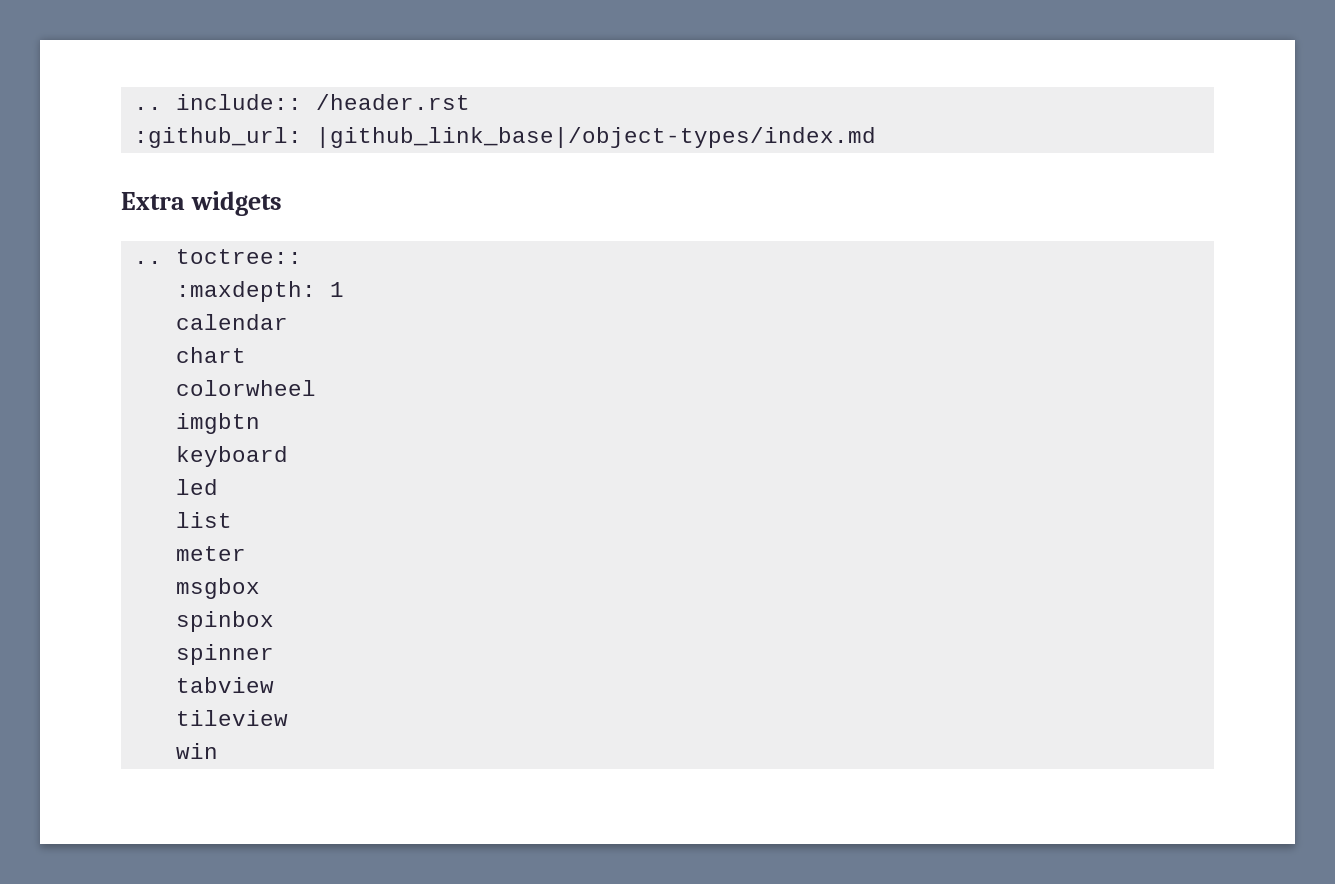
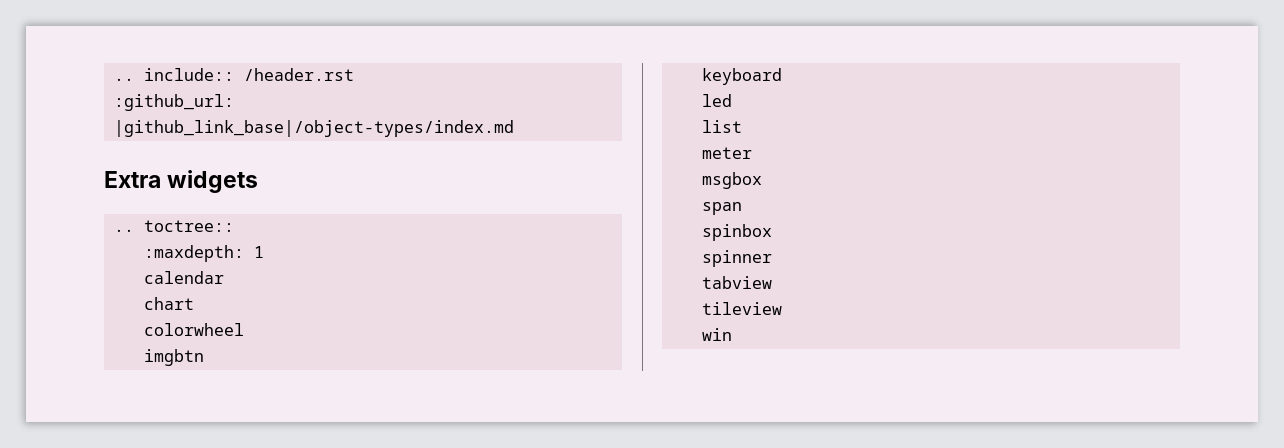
(261, 588) none -> [701,202,742,215] // span

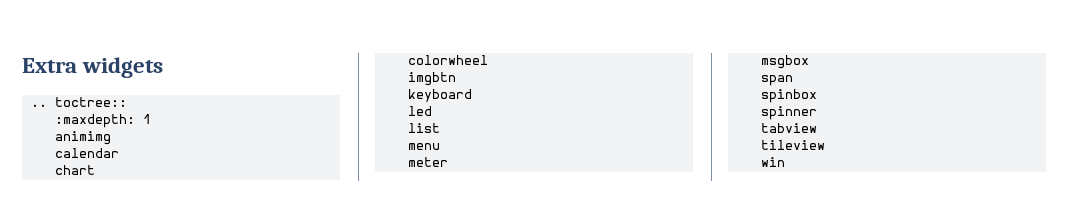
[113,68,354,81] [113,94,234,111] [113,120,514,137] .. include:: /header.rst // :github_url: |github_link_base|/object-types/index.md // -> (22, 65) none
(264, 252) none -> [54,131,111,145] // animimg
(742, 126) none -> [407,143,440,150] // menu

